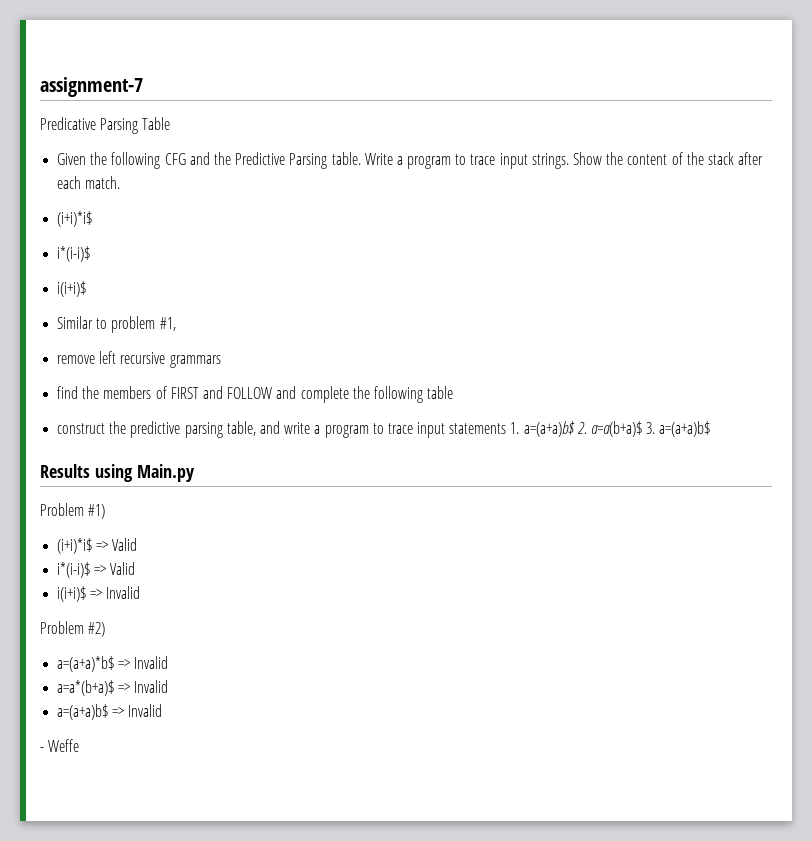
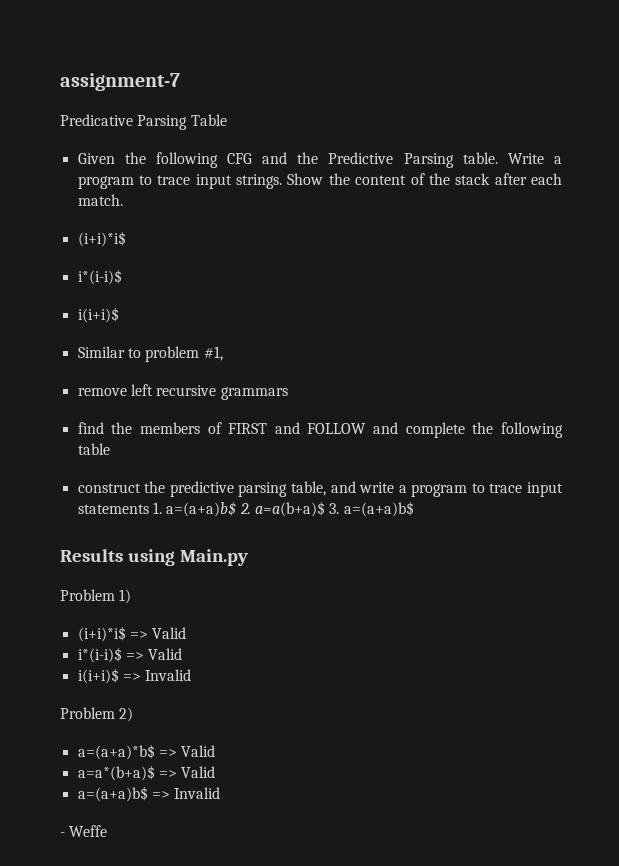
[88,504,106,519] #1) -> [119,589,132,604] 1)
[88,622,106,637] #2) -> [119,707,134,722] 2)
[134,656,169,669] Invalid -> [181,745,216,757] Valid
[134,680,169,693] Invalid -> [181,766,216,778] Valid

